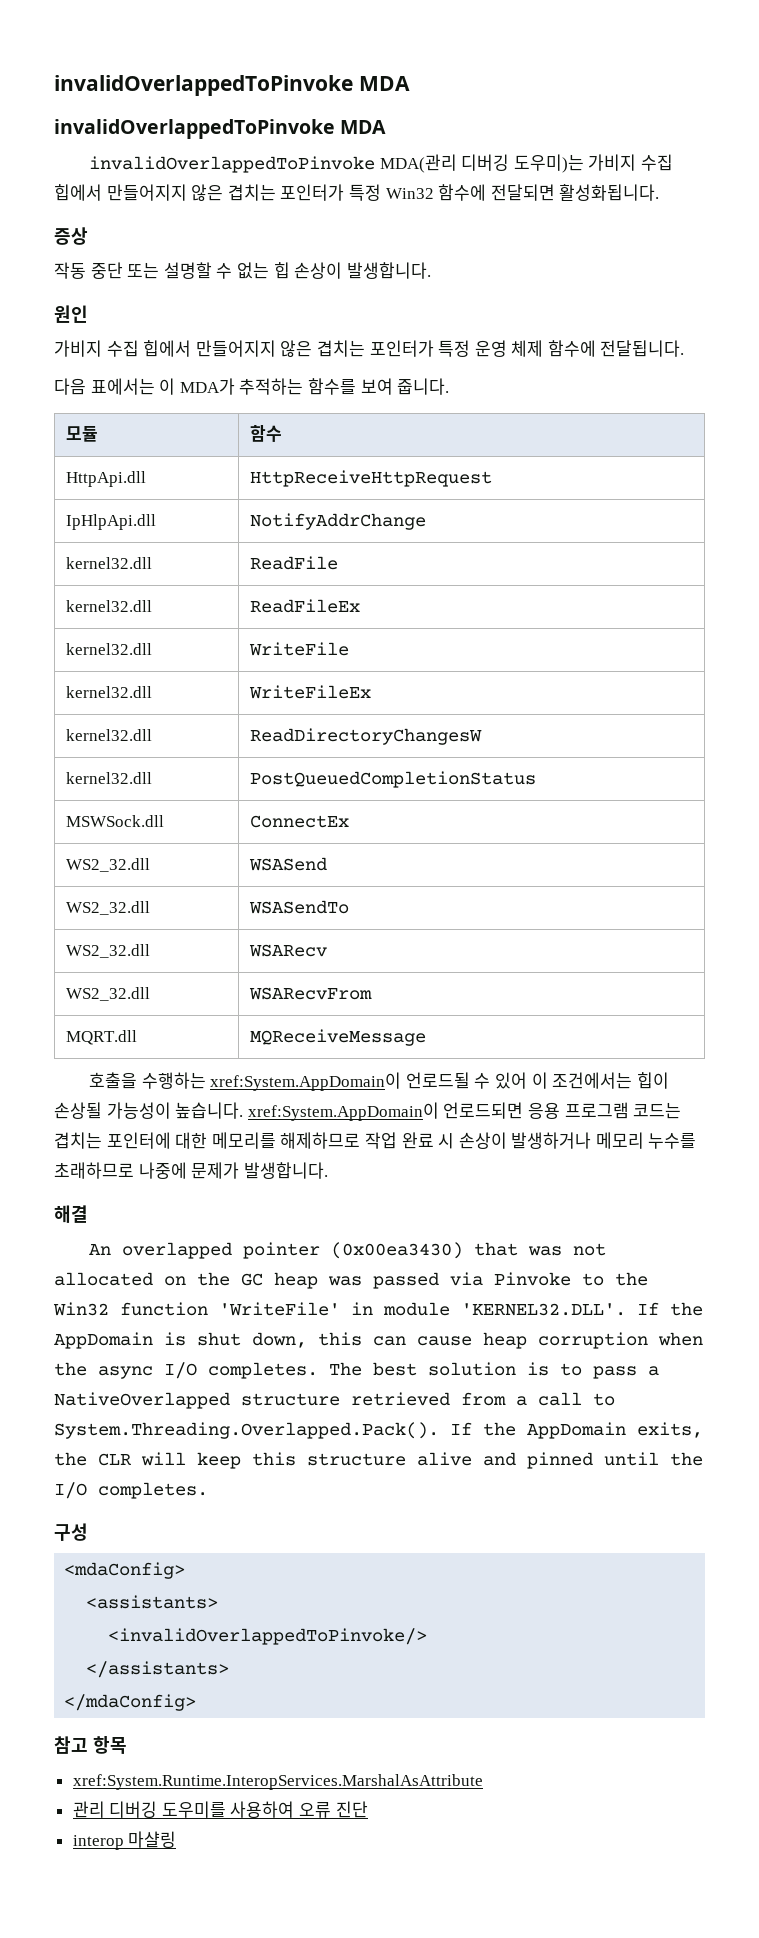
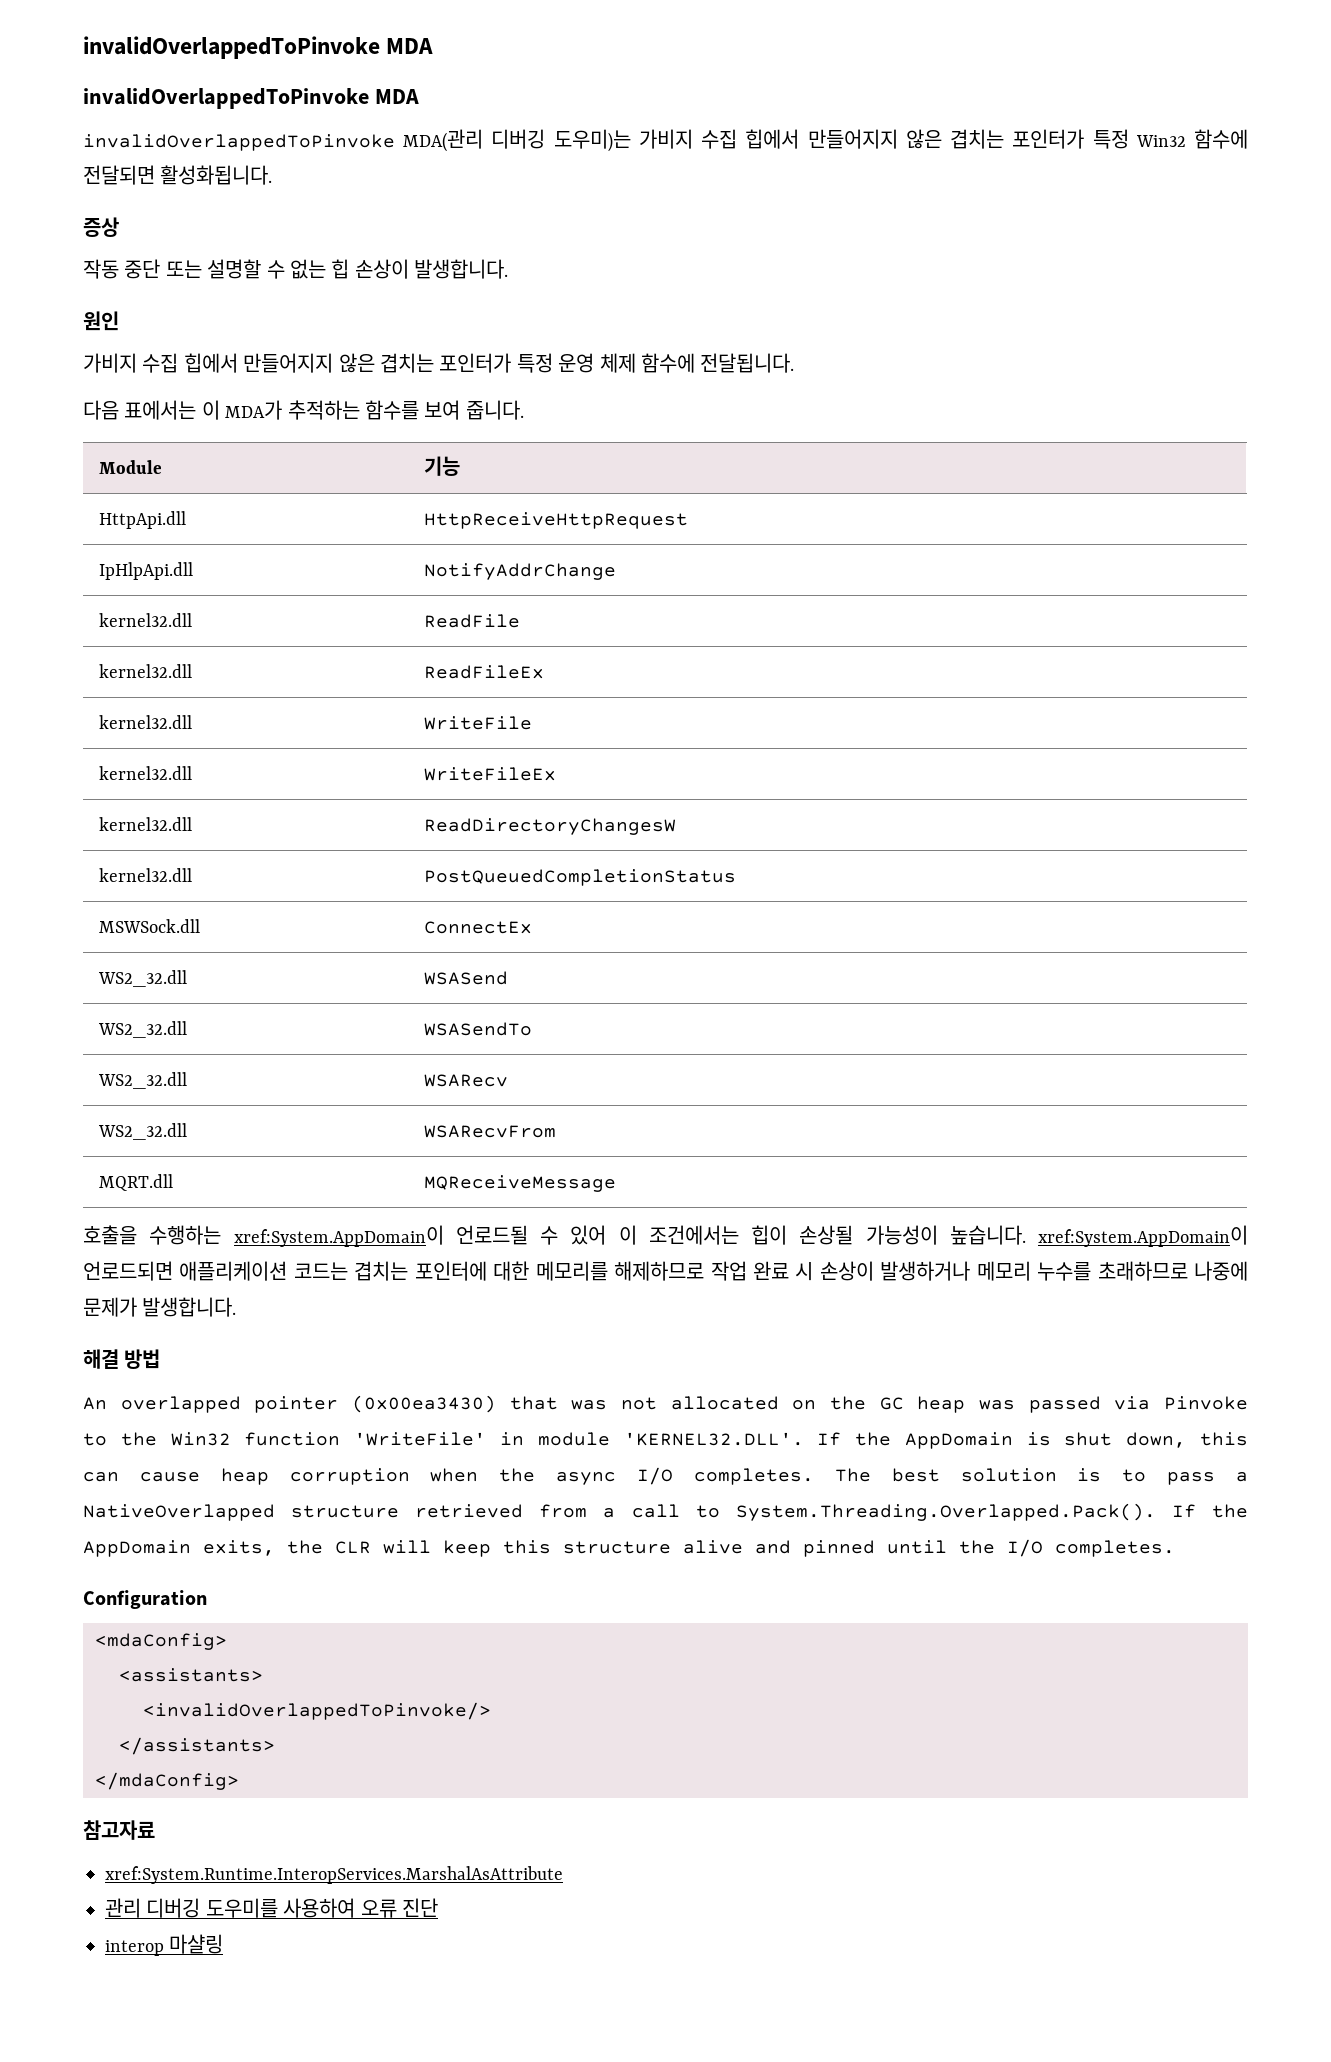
[66,426,99,442] [250,425,283,442] 모듈 | 함수 -> [98,460,162,474] [423,456,460,476] Module | 기능
[527,1102,629,1119] 응용 프로그램 -> [179,1261,288,1281] 애플리케이션
(88, 1214) none -> [124,1349,161,1369] 방법
[54,1523,88,1541] 구성 -> [83,1590,207,1609] Configuration
[54,1736,127,1754] 참고 항목 -> [83,1820,155,1840] 참고자료

